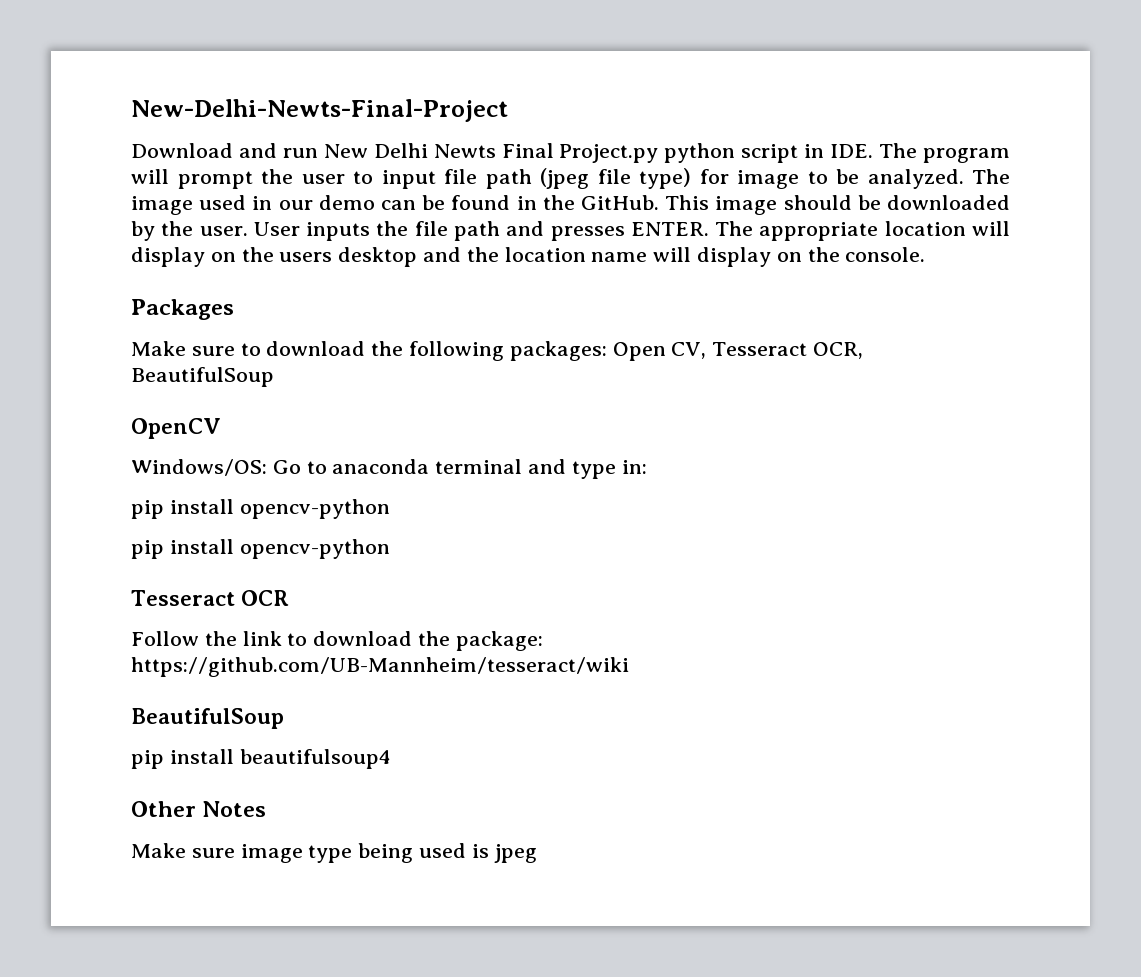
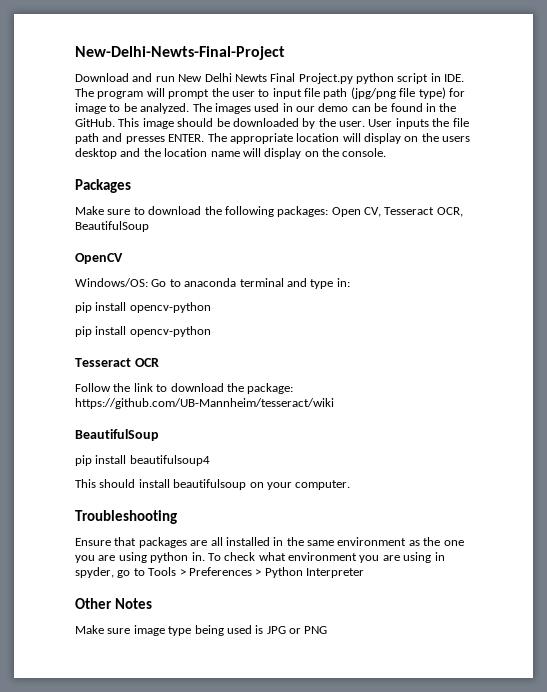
[540,168,589,189] (jpeg -> [350,87,396,99] (jpg/png
[131,196,193,215] image -> [214,103,251,114] images
(391, 759) none -> [75,479,351,490] [75,510,177,524] [75,537,464,548] [75,552,445,563] [75,567,364,578] // This should install beautifulsoup on your computer. // Troubleshooting // Ensure that packages are all installed in the same environment as the one you are using python in. To check what environment you are using in spyder, go to Tools > Preferences > Python Interpreter
[493,844,537,863] jpeg -> [266,626,328,634] JPG or PNG

